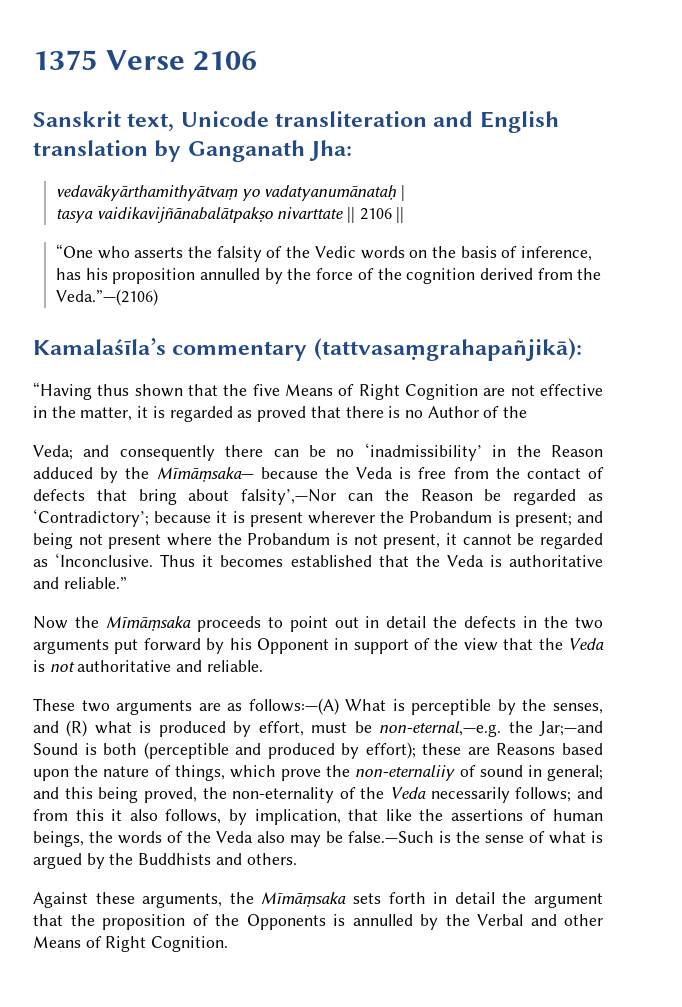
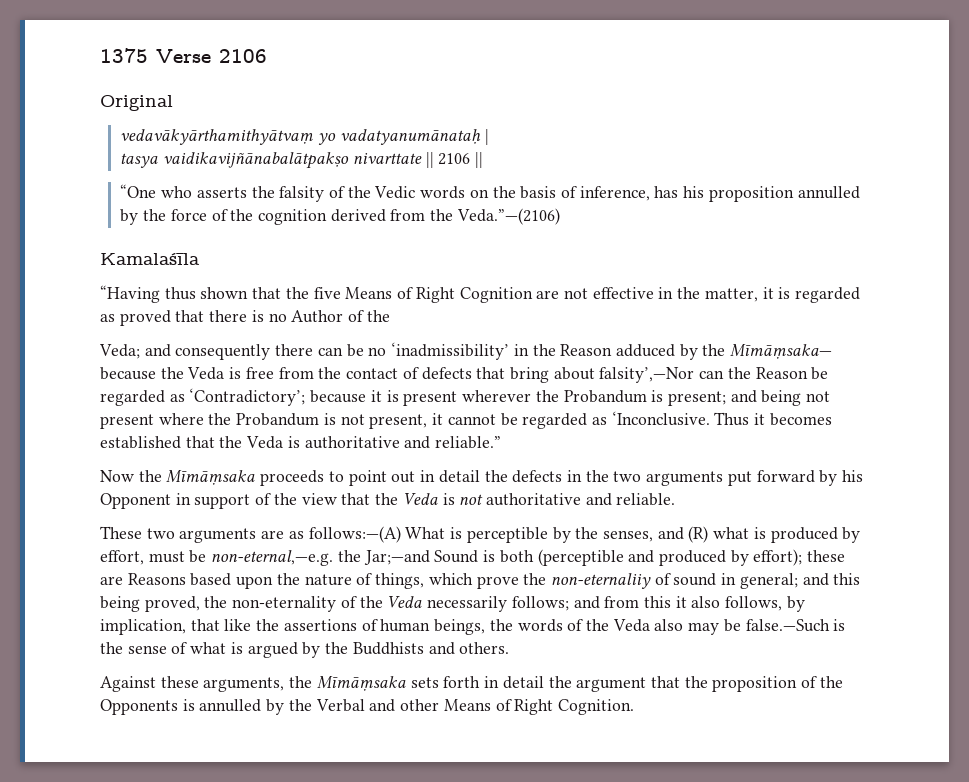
[33,111,559,133] [33,140,353,162] Sanskrit text, Unicode transliteration and English translation by Ganganath Jha: -> [100,95,173,111] Original
[33,337,582,361] Kamalaśīla’s commentary (tattvasaṃgrahapañjikā): -> [100,253,200,265] Kamalaśīla

